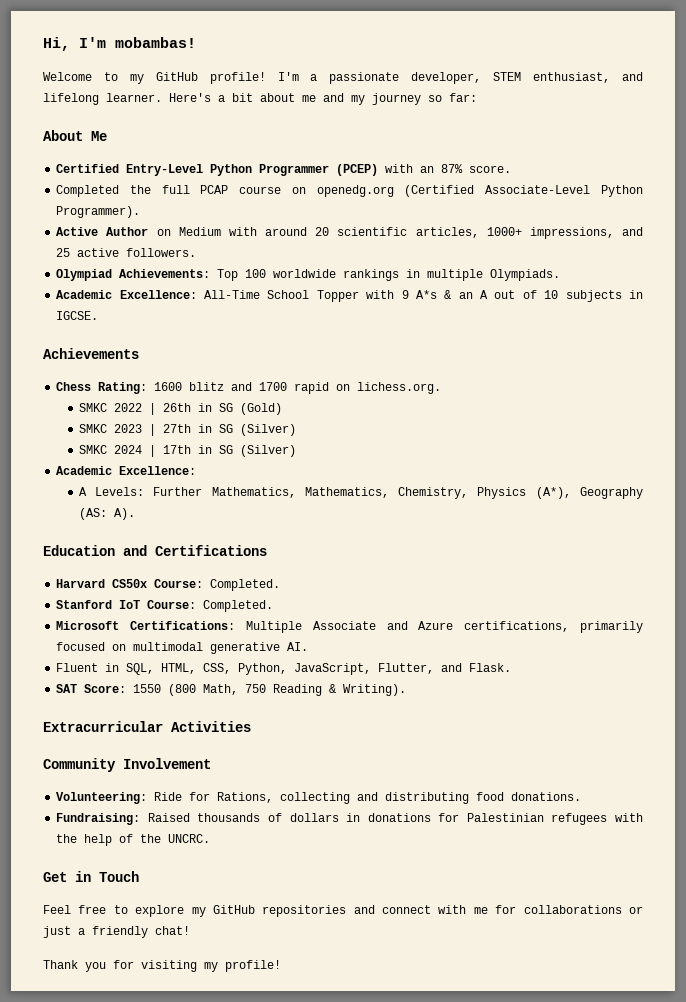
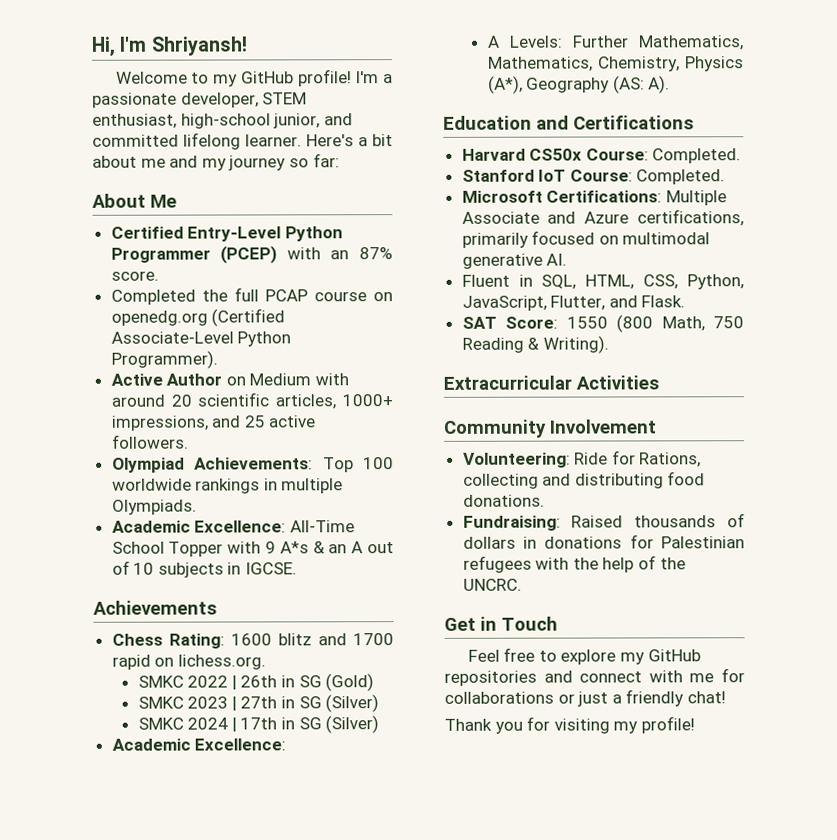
[115,37,196,48] mobambas! -> [150,36,248,56] Shriyansh!
[622,72,644,81] and -> [180,113,353,129] [92,134,179,147] high-school junior, and committed

